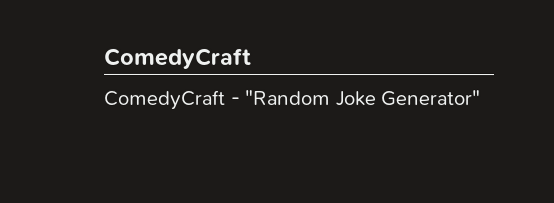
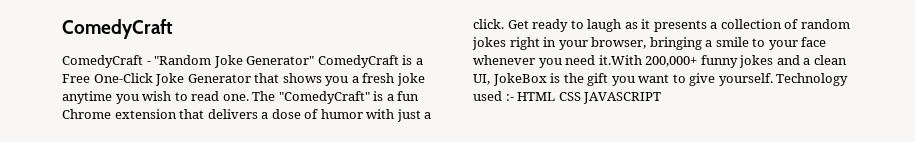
(482, 98) none -> [317,55,423,68] [62,73,425,86] [62,91,420,104] [62,109,432,122] [473,19,850,32] [472,37,827,50] [473,55,847,68] [473,73,849,86] [473,91,662,104] ComedyCraft is a Free One-Click Joke Generator that shows you a fresh joke anytime you wish to read one. The "ComedyCraft" is a fun Chrome extension that delivers a dose of humor with just a click. Get ready to laugh as it presents a collection of random jokes right in your browser, bringing a smile to your face whenever you need it.With 200,000+ funny jokes and a clean UI, JokeBox is the gift you want to give yourself. Technology used :- HTML CSS JAVASCRIPT

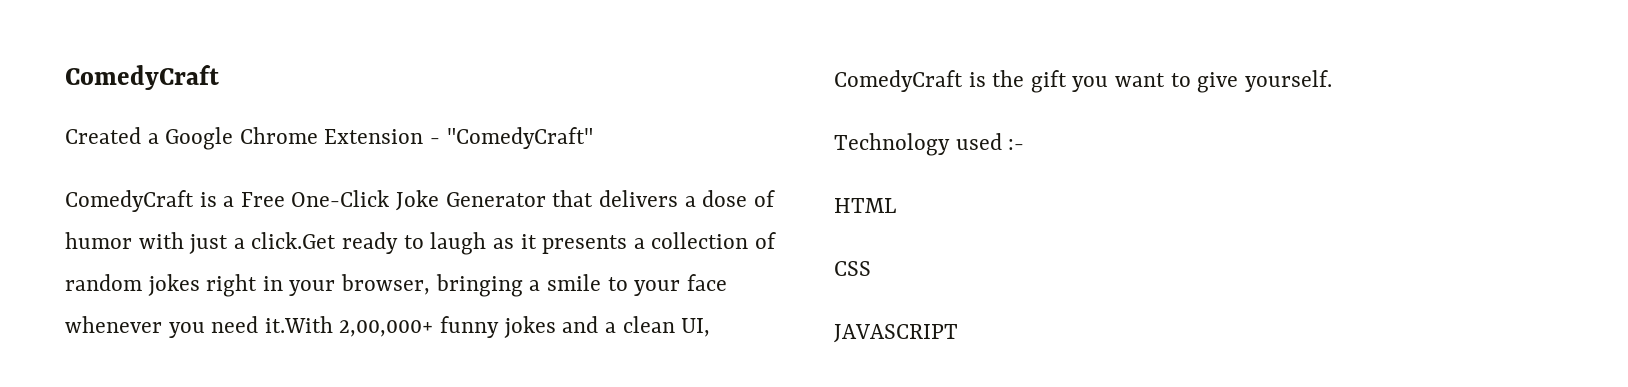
[62,55,315,68] ComedyCraft - "Random Joke Generator" -> [65,127,593,150] Created a Google Chrome Extension - "ComedyCraft" //
[282,73,425,86] [62,91,420,104] [62,109,205,119] shows you a fresh joke anytime you wish to read one. The "ComedyCraft" is a fun Chrome extension that -> (594, 198) none
[473,19,529,29] click. Get -> [251,232,337,249] click.Get
[645,56,698,67] 200,000+ -> [339,320,434,337] 2,00,000+
[492,73,547,86] JokeBox -> [834,70,963,92] ComedyCraft
(773, 79) none -> (1332, 81) //
(514, 97) none -> (1025, 144) //
(556, 96) none -> (896, 205) //
(581, 96) none -> (871, 268) //

